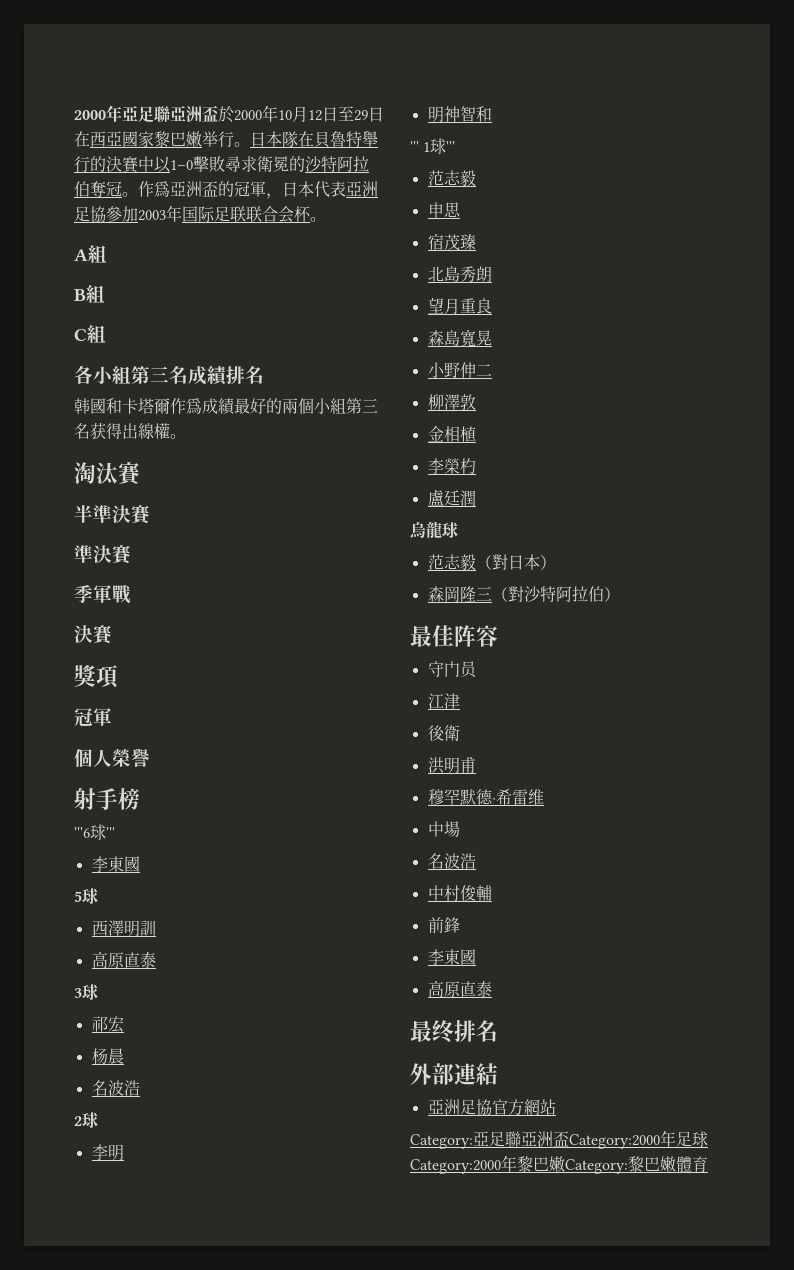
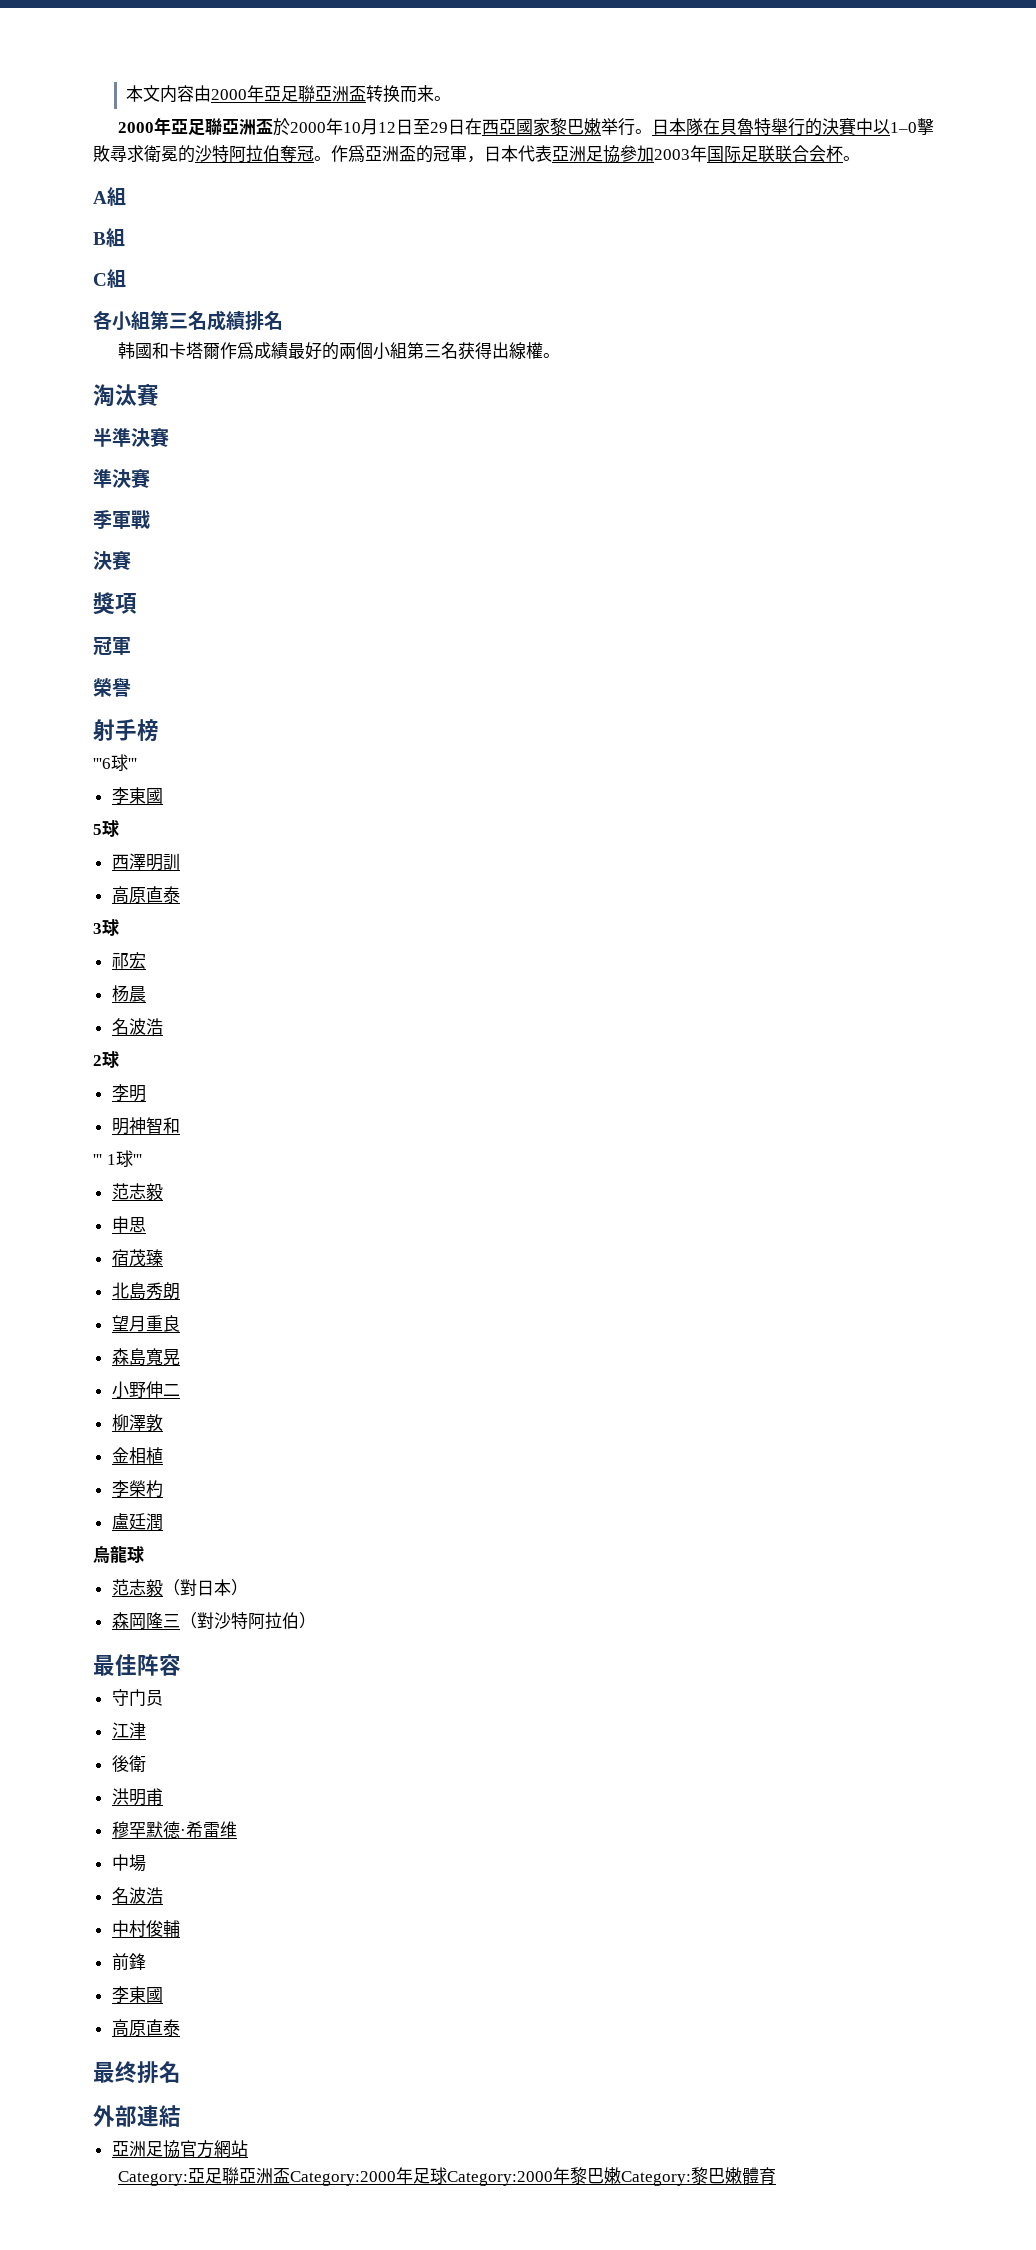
(74, 115) none -> [126,85,452,103] 本文内容由2000年亞足聯亞洲盃转换而来。 //
[74,749,112,767] 個人 -> (131, 646) none

